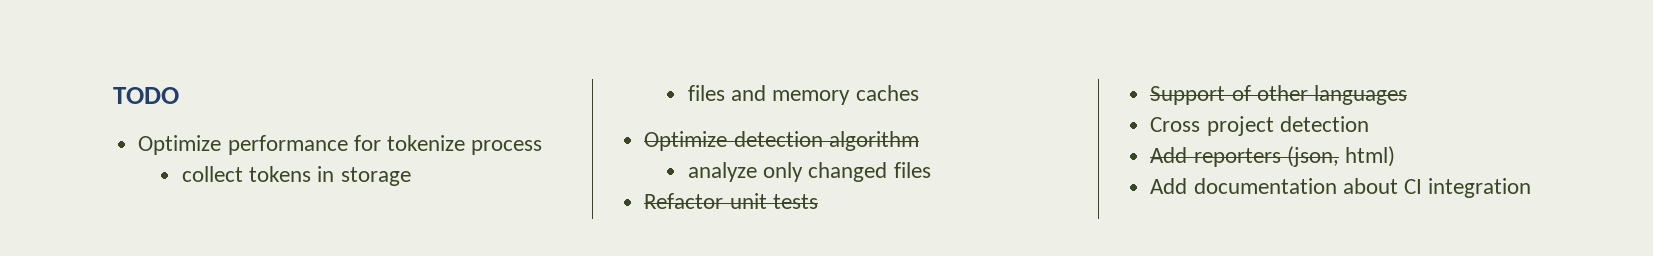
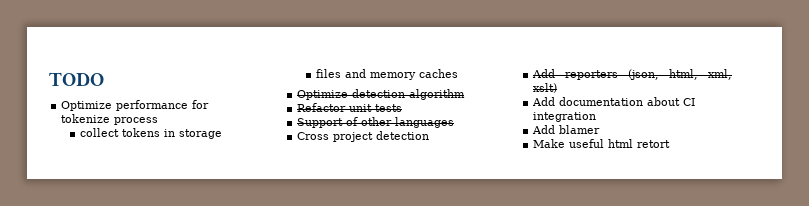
[687,162,931,182] // analyze only changed files -> (466, 94) none
[1344,146,1395,167] html) -> [669,69,732,80] [533,83,558,93] html, xml, xslt)
(1532, 188) none -> [532,125,601,134] [533,139,671,148] // Add blamer // Make useful html retort

